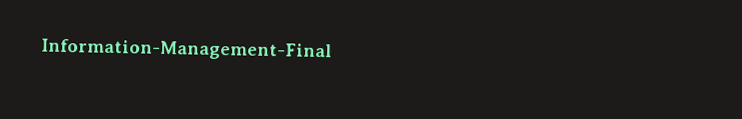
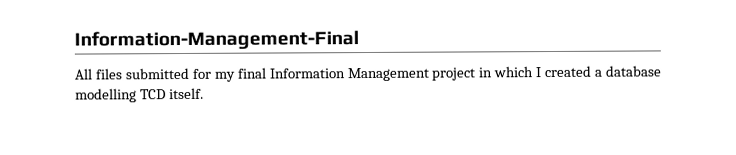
(332, 50) none -> [74,65,662,82] [75,87,204,103] // All files submitted for my final Information Management project in which I created a database modelling TCD itself.

